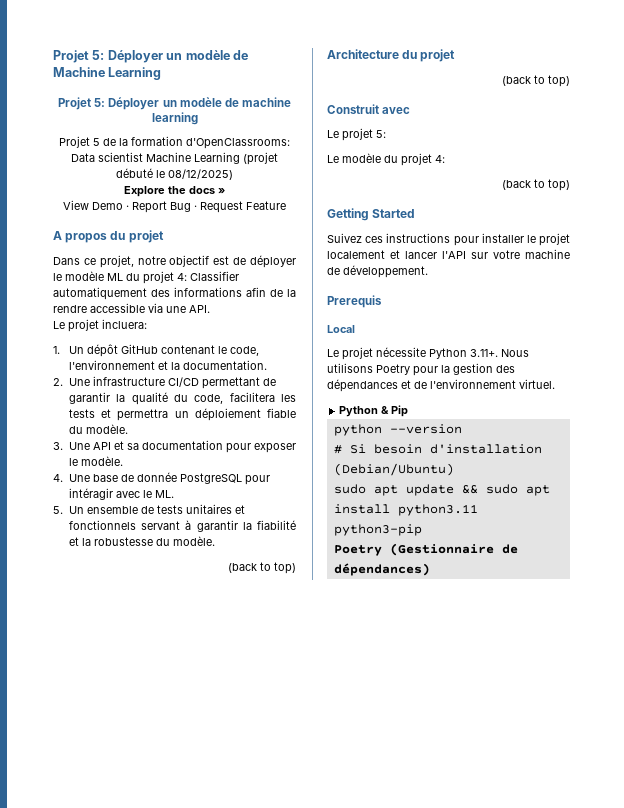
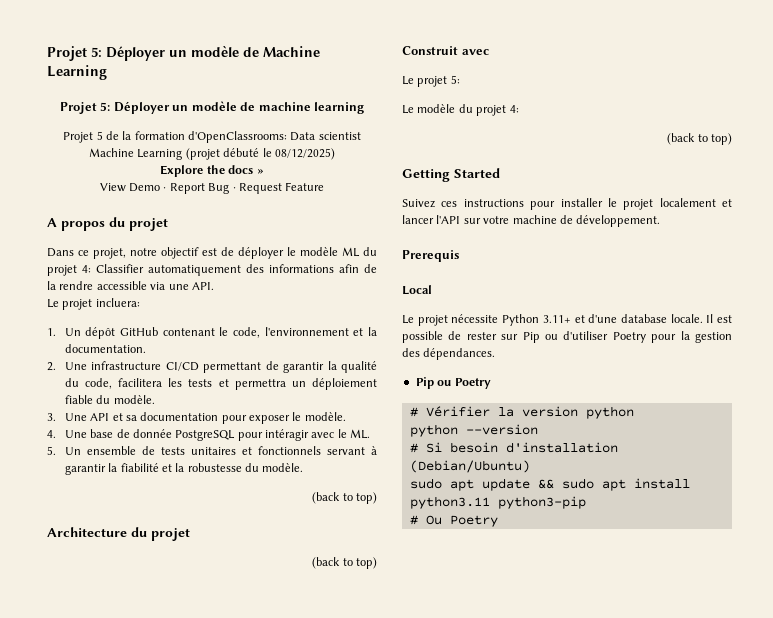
[470,349,529,357] [327,363,373,373] 3.11+. Nous utilisons -> [542,314,732,323] [402,331,609,343] 3.11+ et d'une database locale. Il est possible de rester sur Pip ou d'utiliser
[327,379,555,392] [339,405,409,417] dépendances et de l'environnement virtuel. // Python & Pip -> [423,348,496,360] [415,377,491,389] [409,406,634,419] dépendances. // Pip ou Poetry // # Vérifier la version python
[333,543,518,556] [333,563,430,576] Poetry (Gestionnaire de dépendances) -> [409,515,498,527] # Ou Poetry

